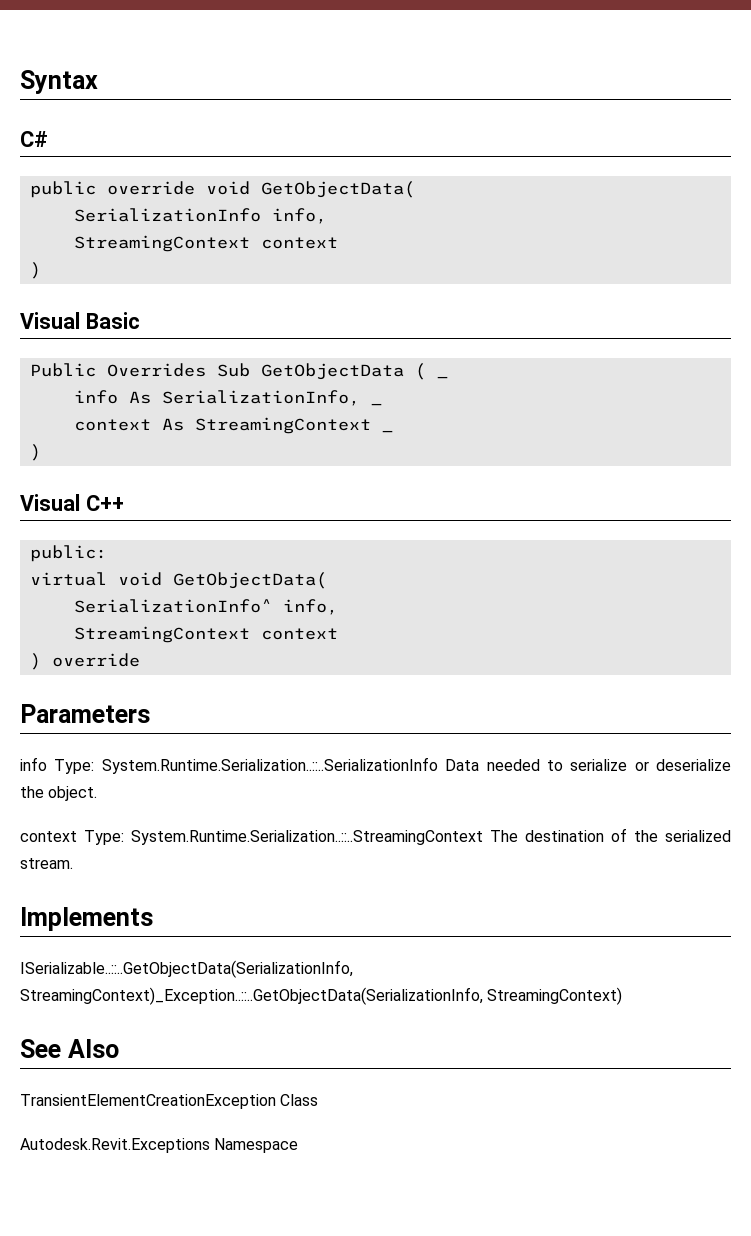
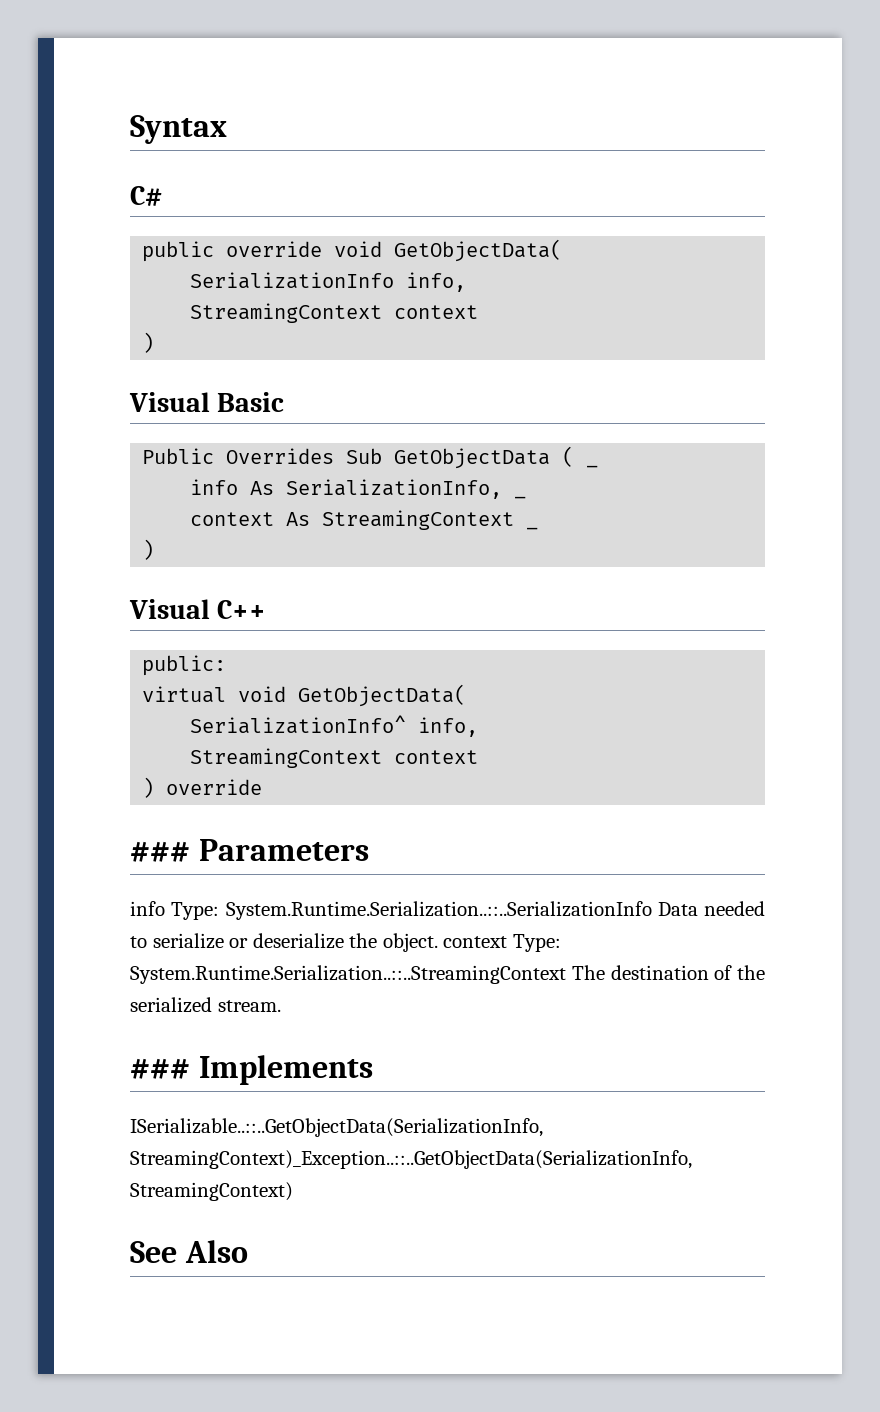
(140, 660) none -> [130,841,190,862] ###
(98, 793) // -> (438, 942) none
(73, 863) none -> [130,1058,190,1079] ###
[20,1094,319,1109] [20,1138,299,1153] // TransientElementCreationException Class // Autodesk.Revit.Exceptions Namespace -> (248, 1251) none

